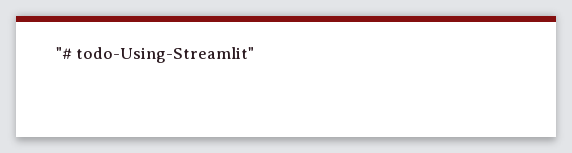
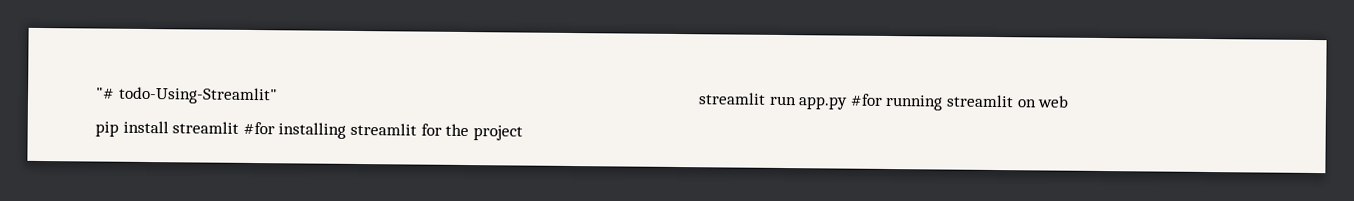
(255, 55) none -> [95,120,523,141] [698,92,1070,111] // pip install streamlit #for installing streamlit for the project // streamlit run app.py #for running streamlit on web

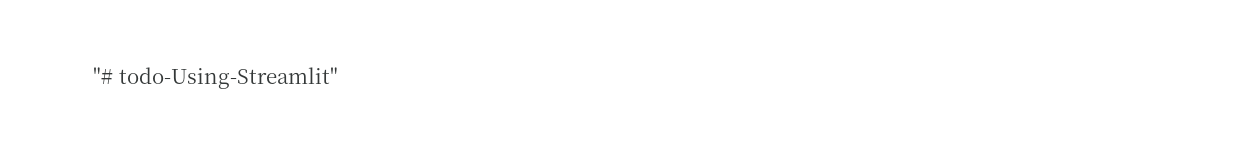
[95,120,523,141] [698,92,1070,111] // pip install streamlit #for installing streamlit for the project // streamlit run app.py #for running streamlit on web -> (338, 78) none

